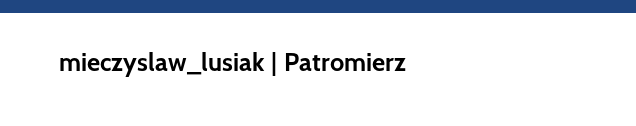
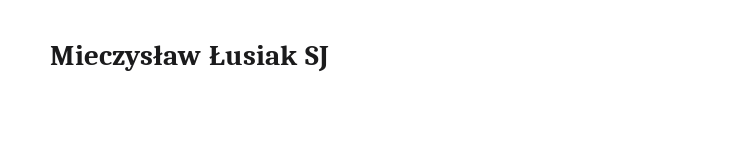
[59,52,406,77] mieczyslaw_lusiak | Patromierz -> [50,45,329,72] Mieczysław Łusiak SJ

